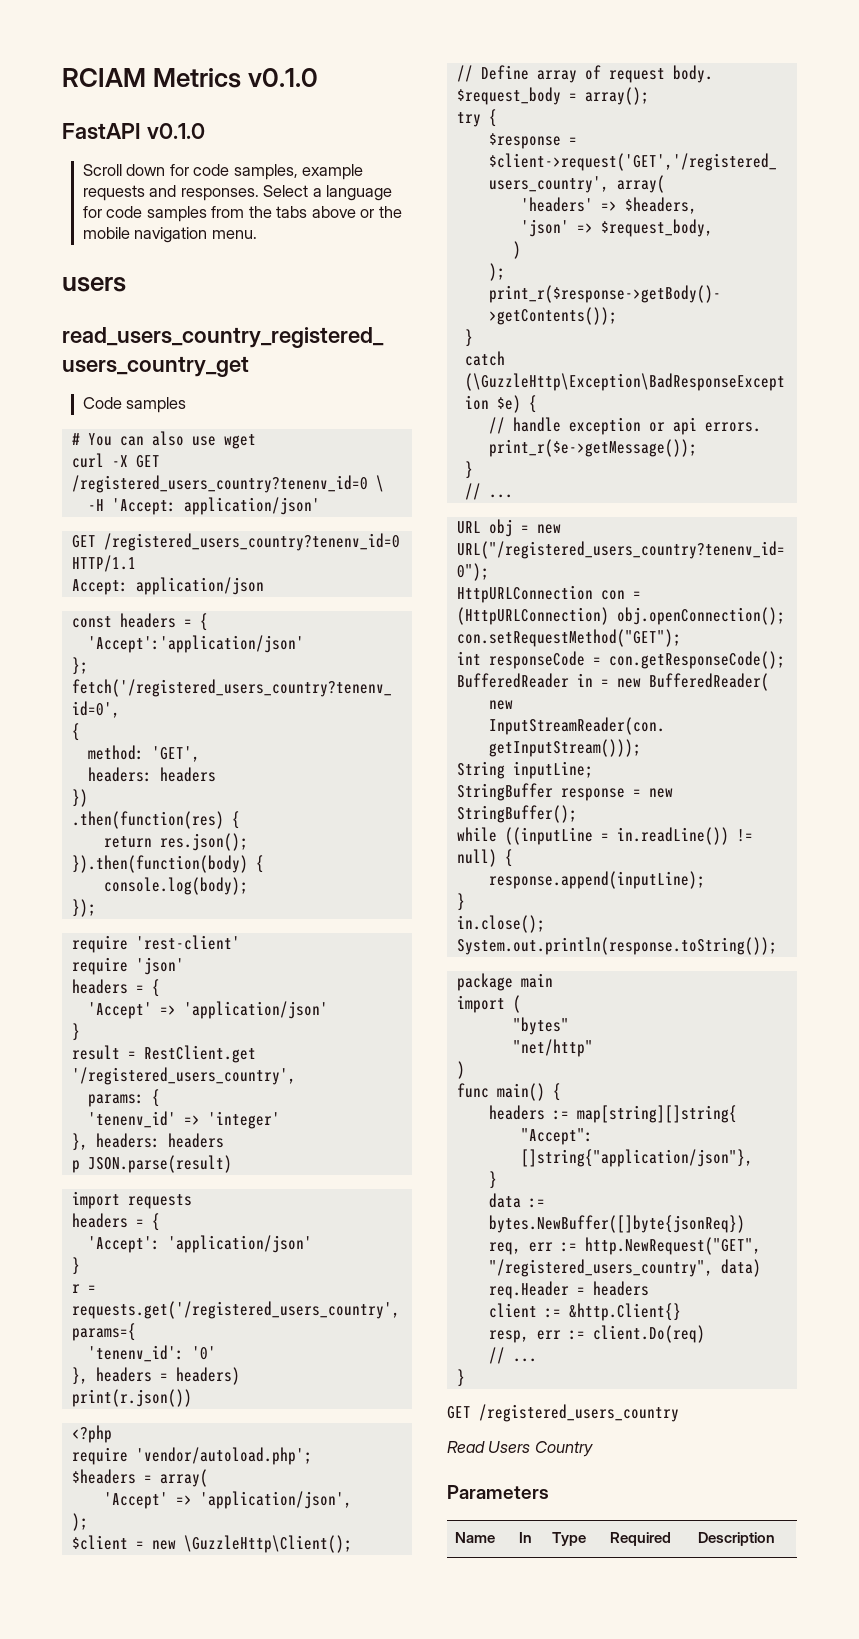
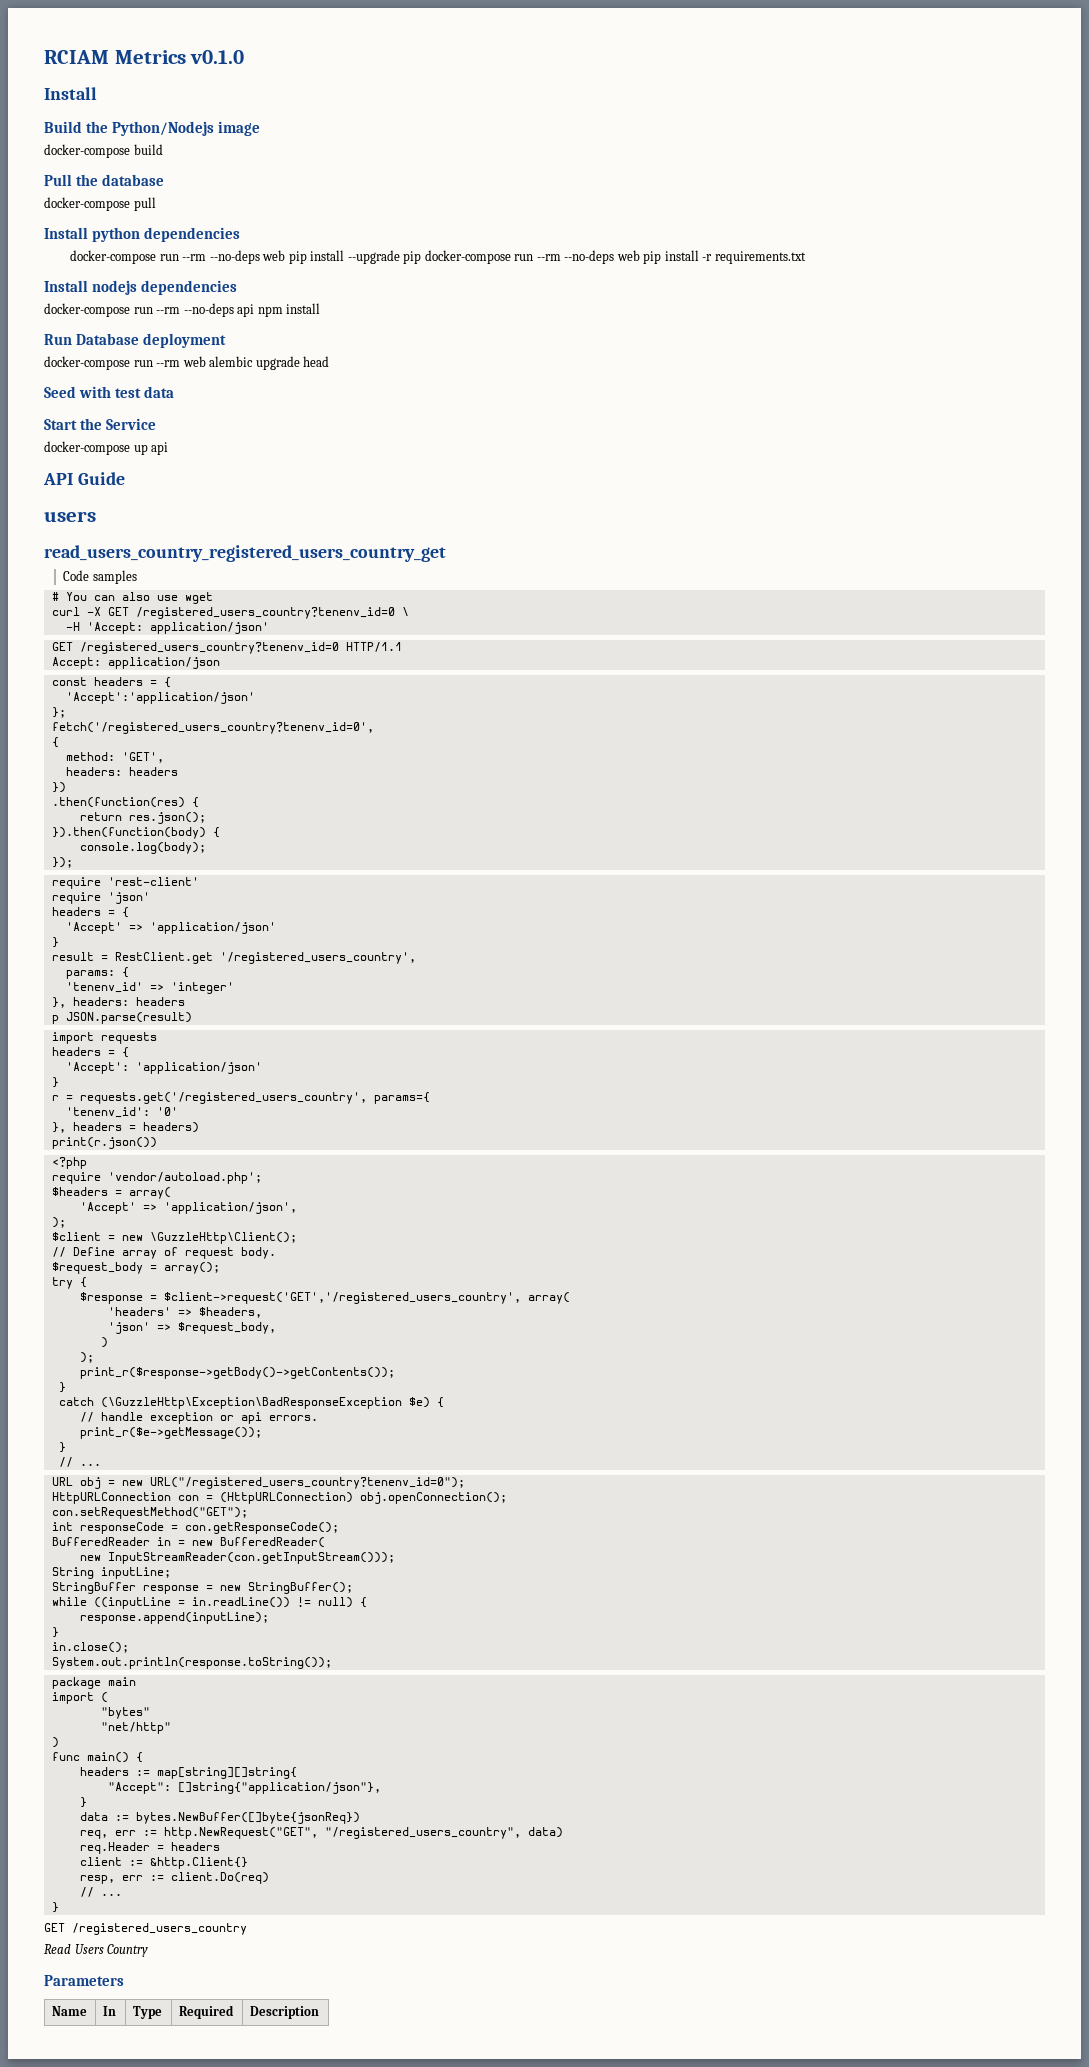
[62,123,205,140] [83,164,364,180] [83,185,393,201] [83,206,402,222] [83,227,257,243] FastAPI v0.1.0 // Scroll down for code samples, example requests and responses. Select a language for code samples from the tabs above or the mobile navigation menu. -> [44,87,97,100] [44,121,261,136] [44,144,163,158] [44,174,165,186] [44,197,156,211] [44,227,241,242] [70,250,806,264] [44,280,238,295] [44,303,321,317] [44,333,227,348] [44,356,330,370] [44,386,175,398] [44,418,157,430] [44,441,169,455] [43,472,125,485] Install // Build the Python/Nodejs image // docker-compose build // Pull the database // docker-compose pull // Install python dependencies // docker-compose run --rm --no-deps web pip install --upgrade pip docker-compose run --rm --no-deps web pip install -r requirements.txt // Install nodejs dependencies // docker-compose run --rm --no-deps api npm install // Run Database deployment // docker-compose run --rm web alembic upgrade head // Seed with test data // Start the Service // docker-compose up api // API Guide

